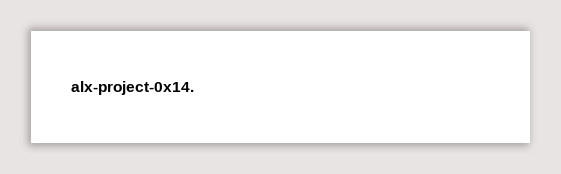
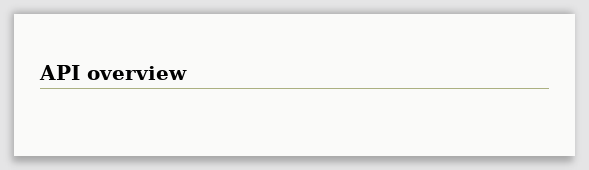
[71,81,194,95] alx-project-0x14. -> [39,65,187,80] API overview

